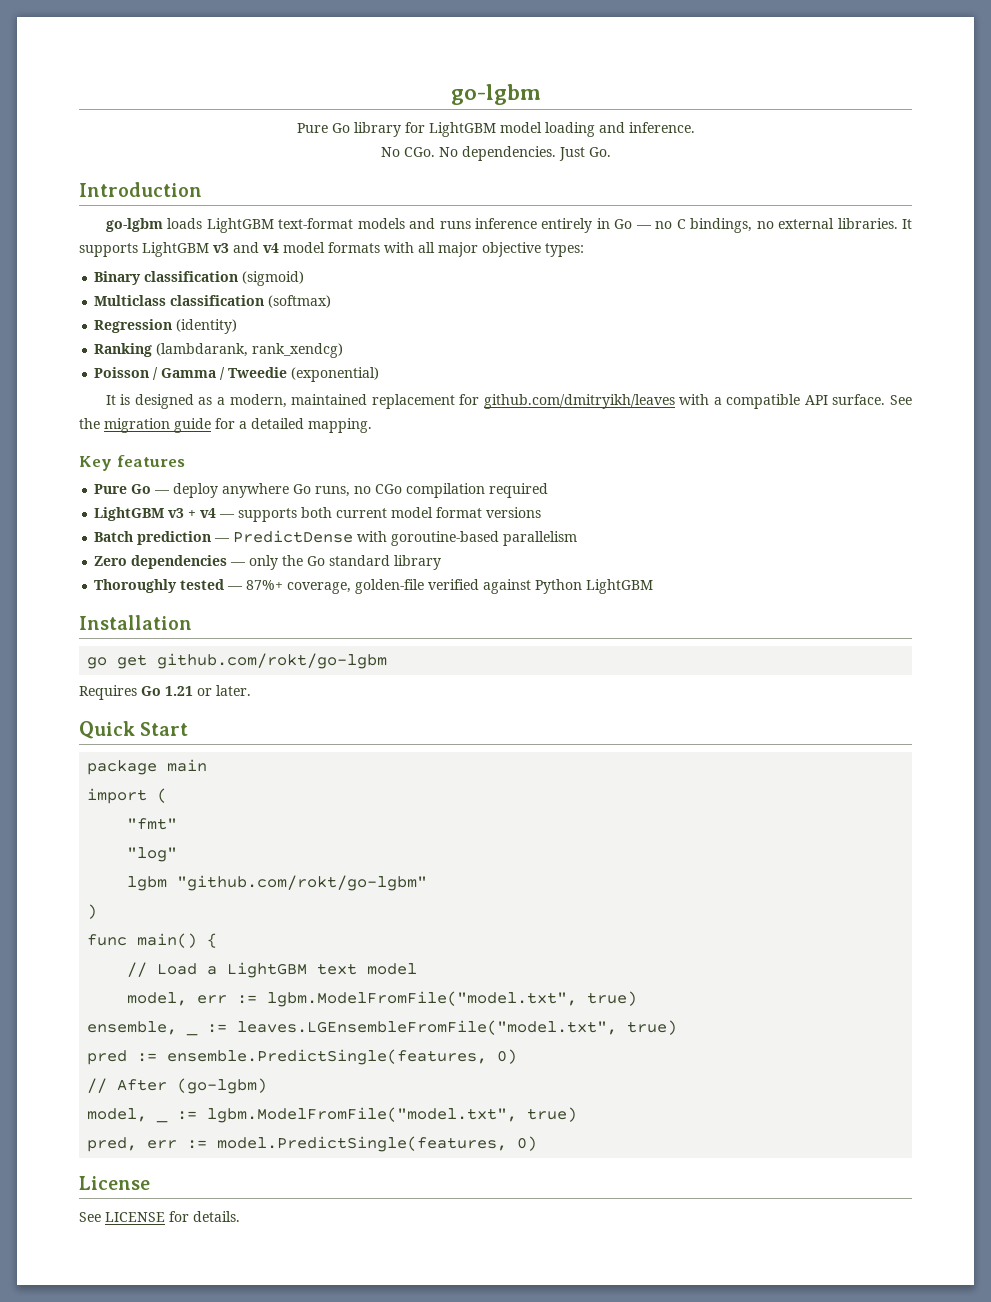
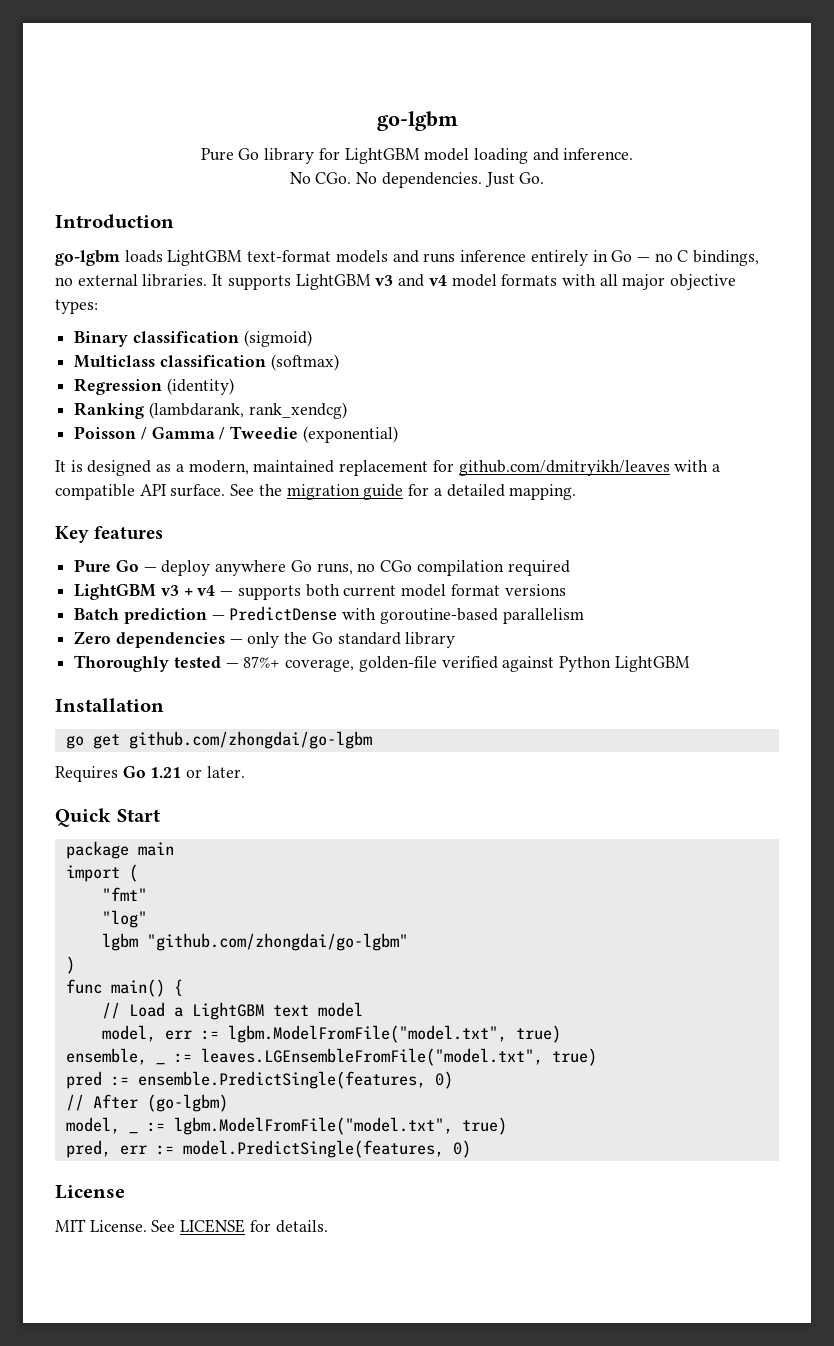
[157,653,388,669] github.com/rokt/go-lgbm -> [128,731,372,749] github.com/zhongdai/go-lgbm
[177,875,428,891] "github.com/rokt/go-lgbm" -> [146,933,408,951] "github.com/zhongdai/go-lgbm"
(150, 1183) none -> [55,1219,147,1232] MIT License.

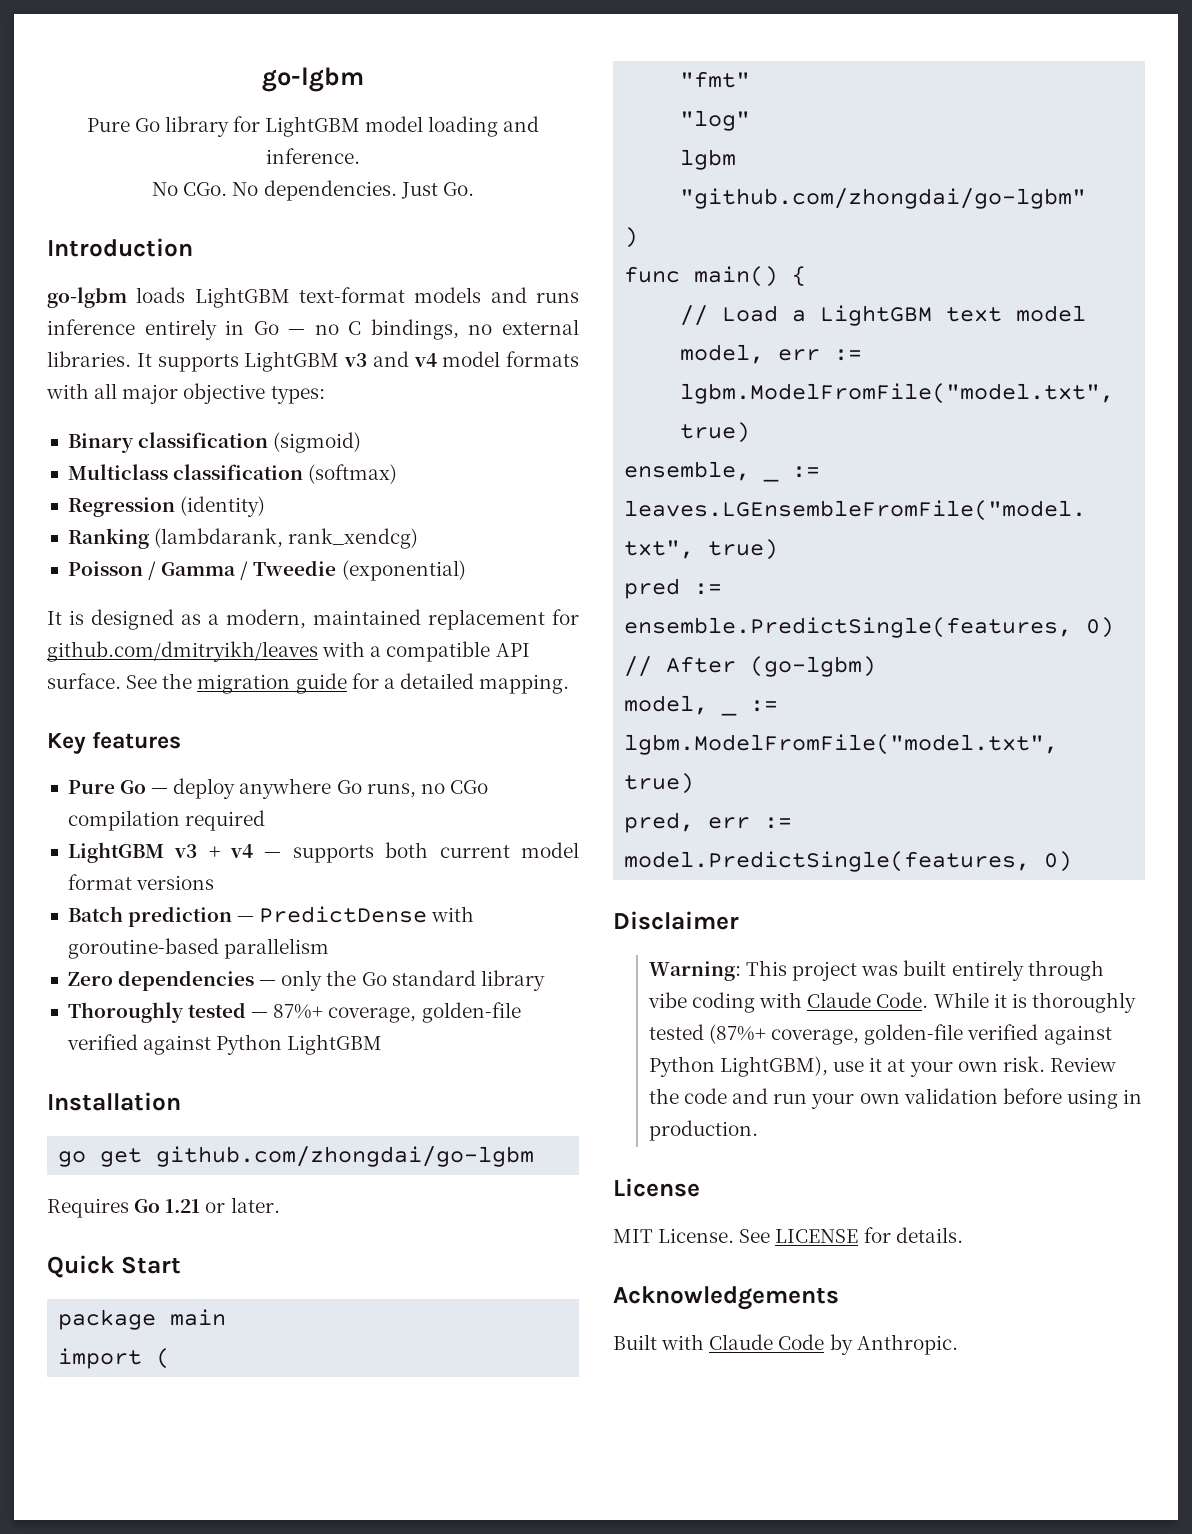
(471, 1149) none -> [613,911,739,930] [648,960,1104,981] [647,992,1136,1013] [648,1024,1112,1045] [648,1056,1116,1077] [648,1088,1143,1109] [648,1120,758,1141] // Disclaimer // Warning: This project was built entirely through vibe coding with Claude Code. While it is thoroughly tested (87%+ coverage, golden-file verified against Python LightGBM), use it at your own risk. Review the code and run your own validation before using in production.
(328, 1226) none -> [613,1286,839,1310] [613,1334,958,1355] // Acknowledgements // Built with Claude Code by Anthropic.

